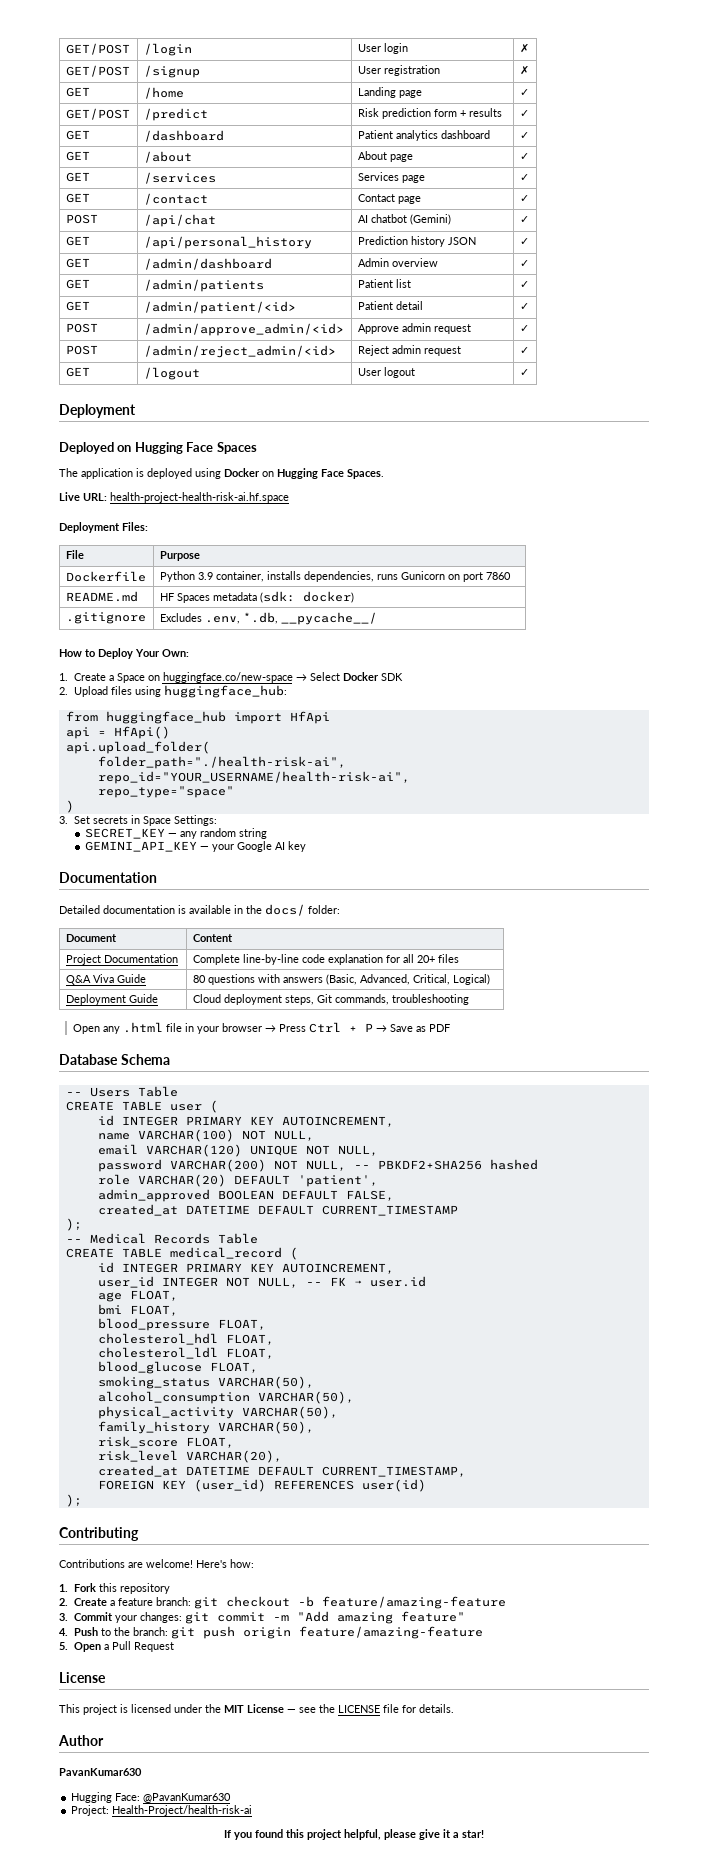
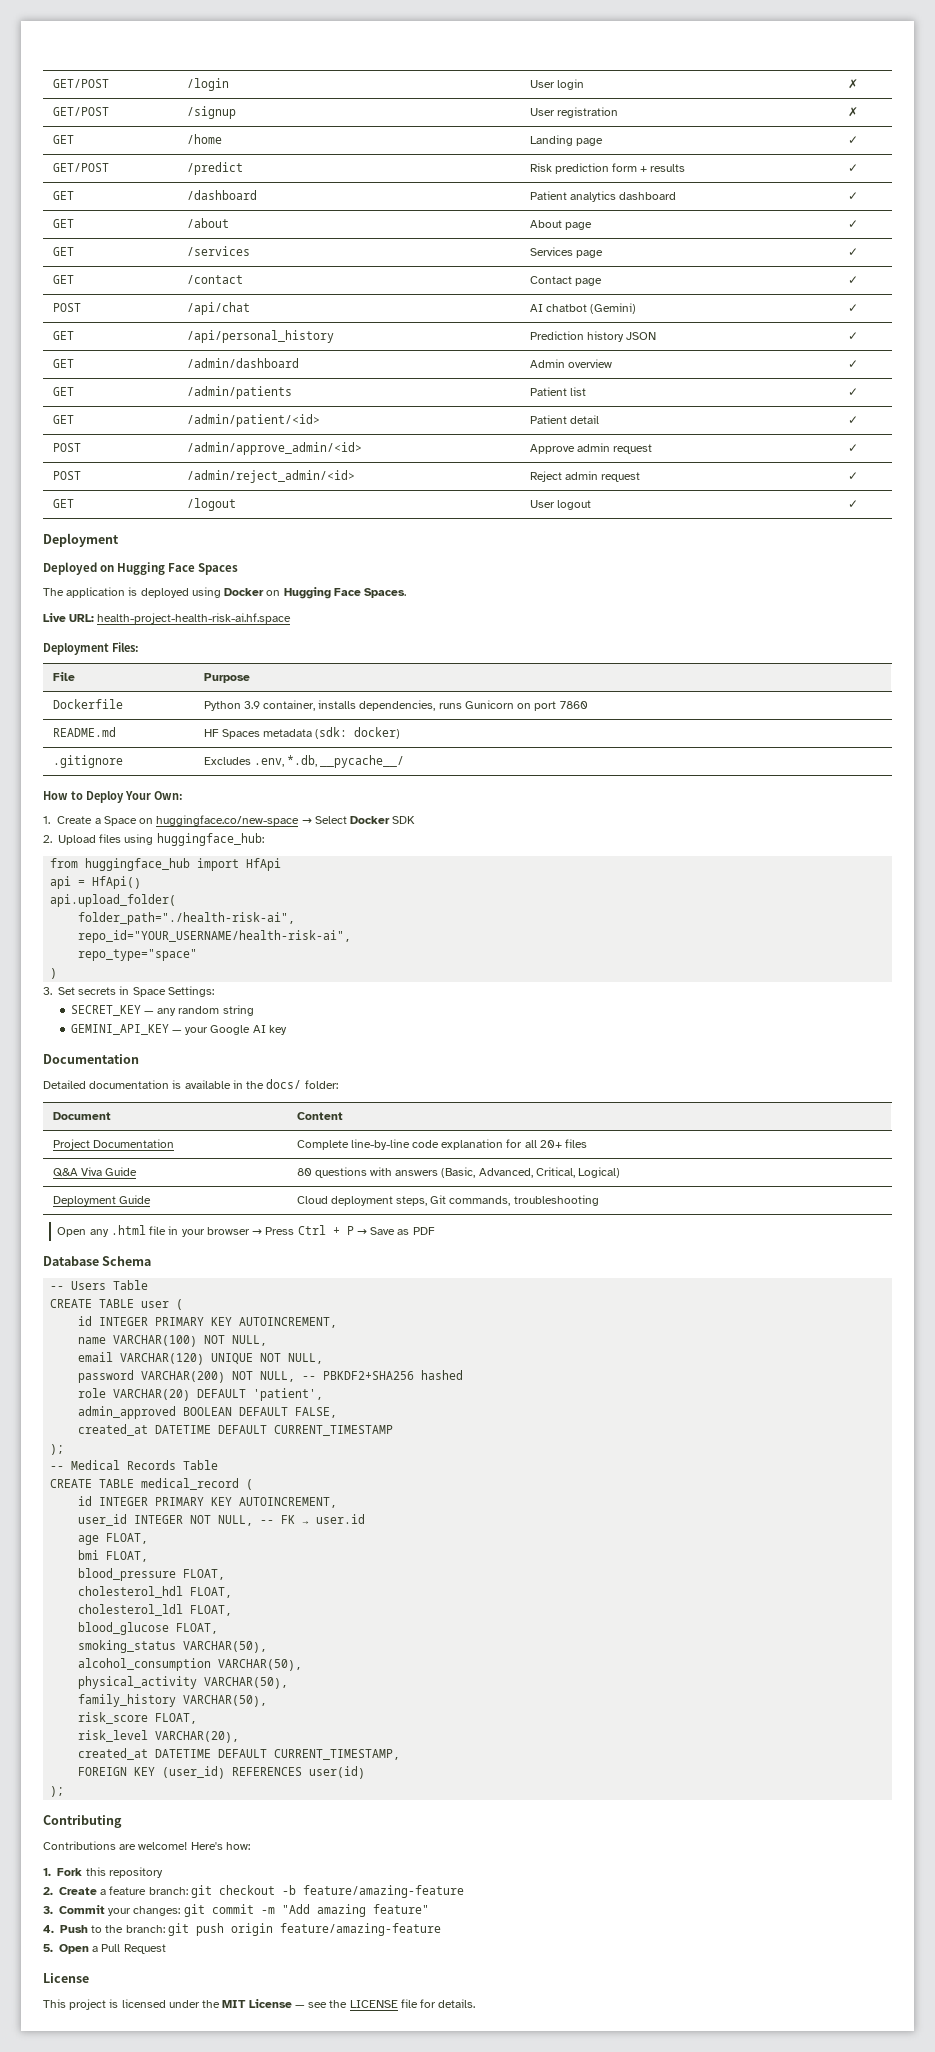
[58,1735,104,1746] [59,1768,142,1776] [71,1792,232,1803] [71,1805,253,1816] [224,1829,484,1840] // Author // PavanKumar630 // Hugging Face: @PavanKumar630 // Project: Health-Project/health-risk-ai // If you found this project helpful, please give it a star! -> (476, 2003) none

